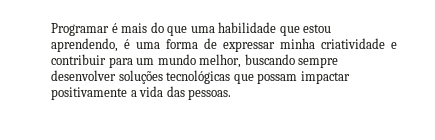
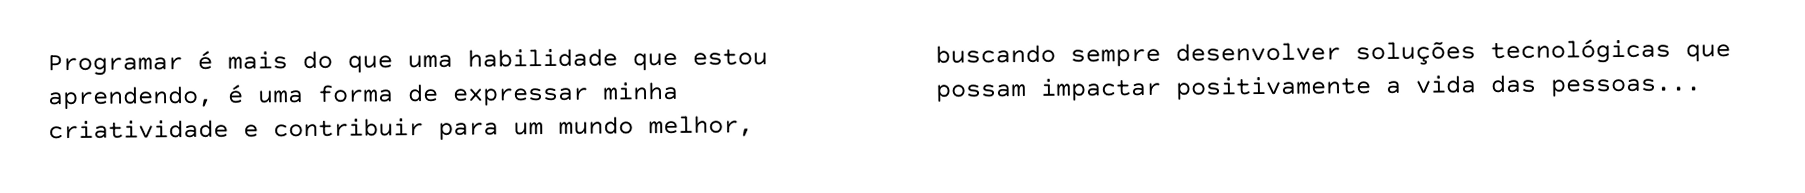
[188,89,232,100] pessoas. -> [1550,78,1702,97] pessoas...

